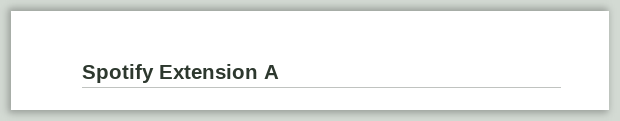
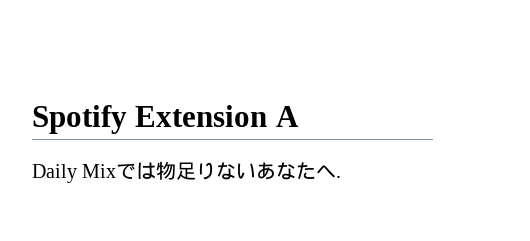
(279, 72) none -> [32,161,342,183] // Daily Mixでは物足りないあなたへ.

